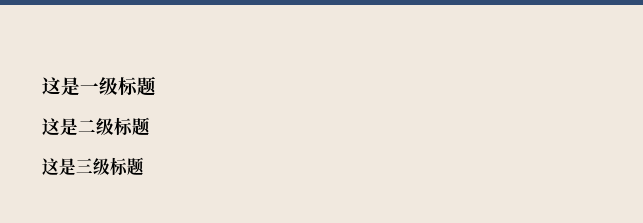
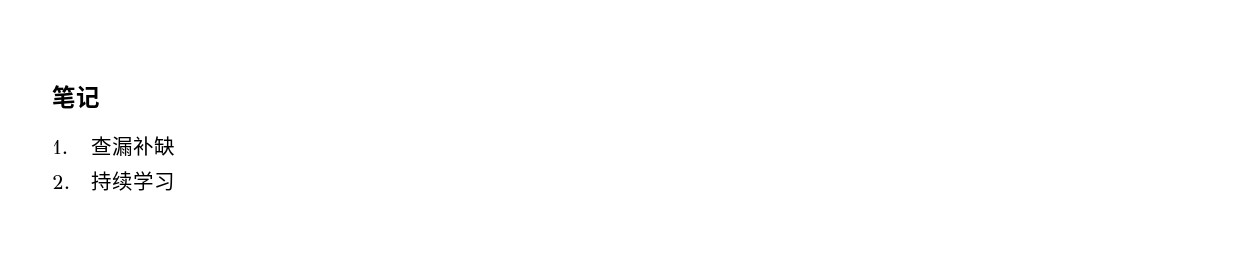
[42,76,156,96] [42,117,150,136] [42,157,144,176] 这是一级标题 // 这是二级标题 // 这是三级标题 -> [52,85,100,109] [52,136,176,156] [52,171,176,191] 笔记 // 1.查漏补缺 // 2.持续学习

